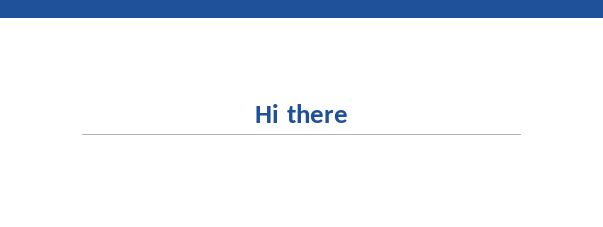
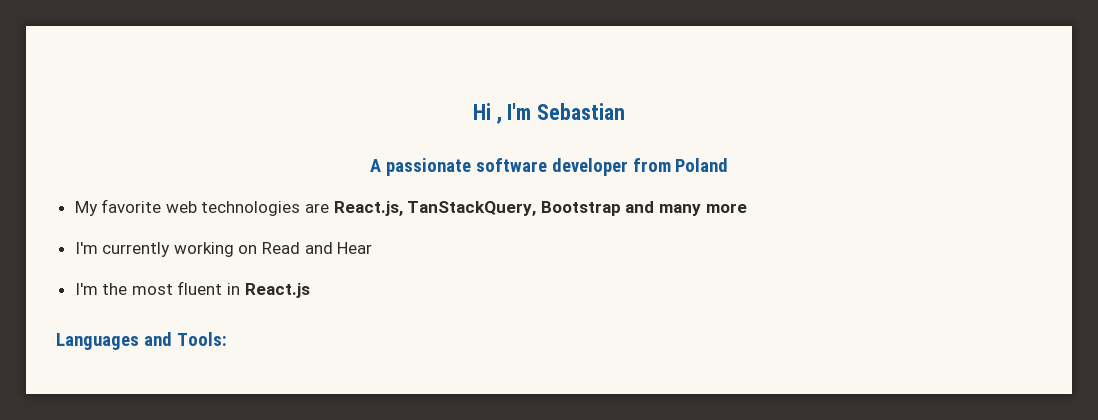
[286,104,348,123] there -> [495,103,626,124] [369,158,729,176] [74,199,747,216] [74,242,373,257] [74,281,310,298] [56,332,227,350] , I'm Sebastian // A passionate software developer from Poland // My favorite web technologies are React.js, TanStackQuery, Bootstrap and many more // I'm currently working on Read and Hear // I'm the most fluent in React.js // Languages and Tools:

